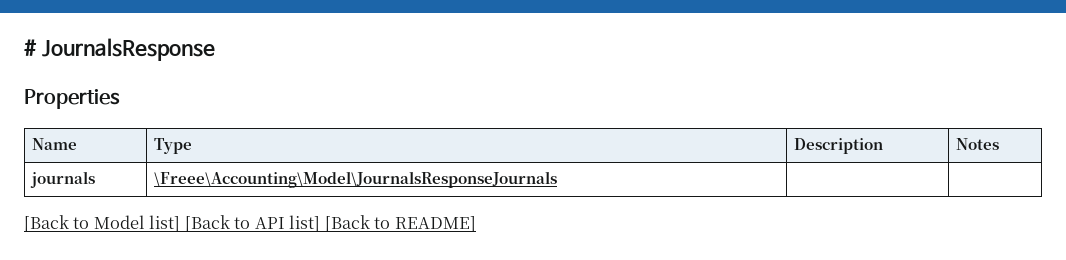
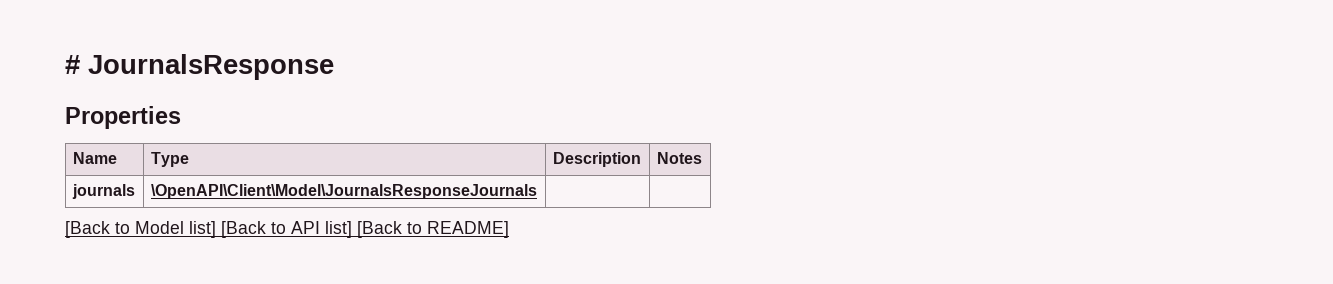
[154,171,558,188] \Freee\Accounting\Model\JournalsResponseJournals -> [150,184,537,199] \OpenAPI\Client\Model\JournalsResponseJournals

